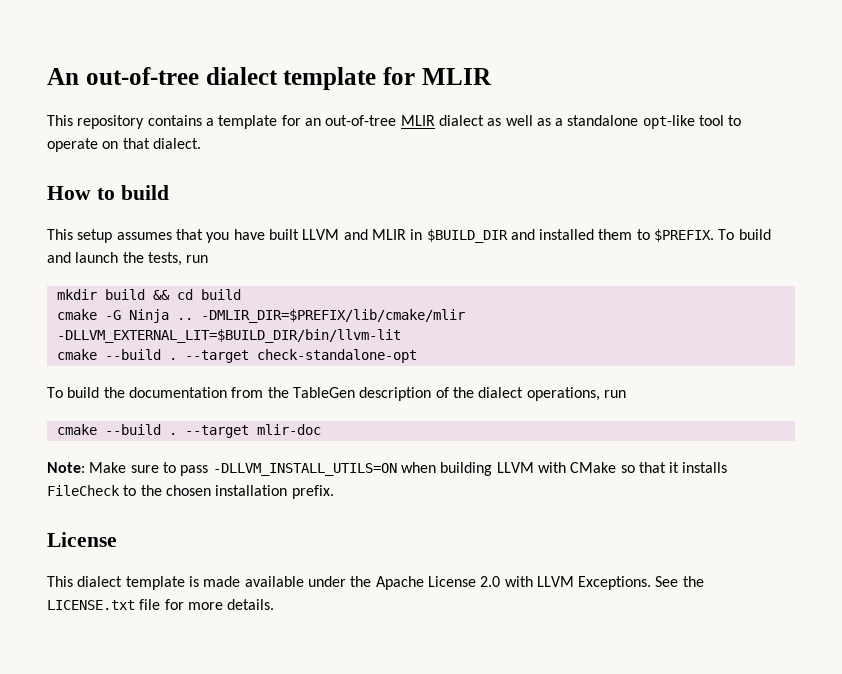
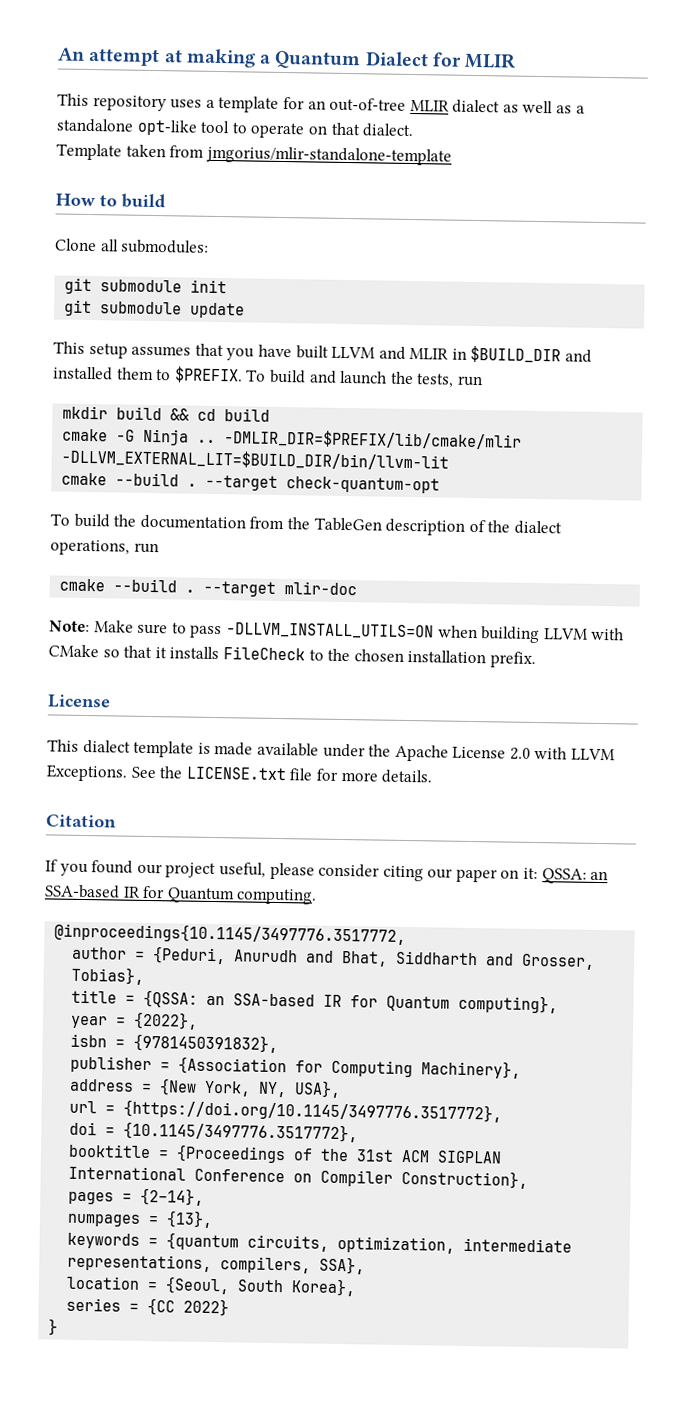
[85,67,377,90] out-of-tree dialect template -> [88,47,429,70] attempt at making a Quantum Dialect
[147,115,202,126] contains -> [170,99,203,109] uses
(201, 143) none -> [56,143,452,166] // Template taken from jmgorius/mlir-standalone-template
(169, 192) none -> [55,238,210,254] [64,277,228,295] [64,299,246,319] // Clone all submodules: // git submodule init // git submodule update
[256,349,417,363] check-standalone-opt -> [286,476,441,494] check-quantum-opt
(275, 604) none -> [46,814,117,828] [45,859,609,884] [44,884,318,905] [54,922,407,946] [72,946,596,970] [71,966,145,985] [71,989,559,1014] [70,1011,199,1030] [70,1033,279,1054] [70,1055,522,1079] [69,1078,342,1099] [69,1099,503,1123] [69,1121,359,1143] [68,1143,503,1164] [68,1165,529,1189] [68,1187,205,1206] [67,1210,214,1229] [67,1232,573,1254] [67,1253,366,1275] [66,1275,357,1297] [66,1297,230,1317] [48,1318,59,1336] // Citation // If you found our project useful, please consider citing our paper on it: QSSA: an SSA-based IR for Quantum computing. // @inproceedings{10.1145/3497776.3517772, // author = {Peduri, Anurudh and Bhat, Siddharth and Grosser, Tobias}, // title = {QSSA: an SSA-based IR for Quantum computing}, // year = {2022}, // isbn = {9781450391832}, // publisher = {Association for Computing Machinery}, // address = {New York, NY, USA}, // url = {https://doi.org/10.1145/3497776.3517772}, // doi = {10.1145/3497776.3517772}, // booktitle = {Proceedings of the 31st ACM SIGPLAN International Conference on Compiler Construction}, // pages = {2–14}, // numpages = {13}, // keywords = {quantum circuits, optimization, intermediate representations, compilers, SSA}, // location = {Seoul, South Korea}, // series = {CC 2022} // }

